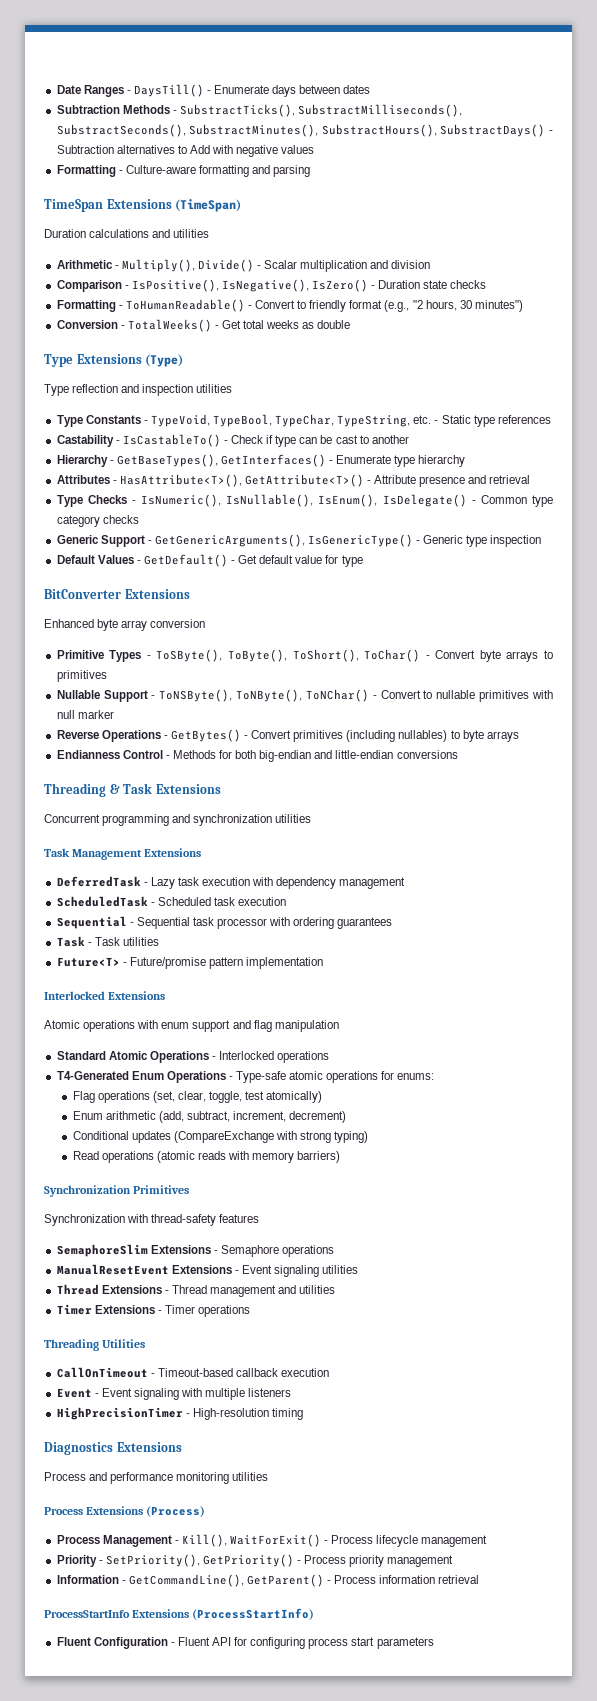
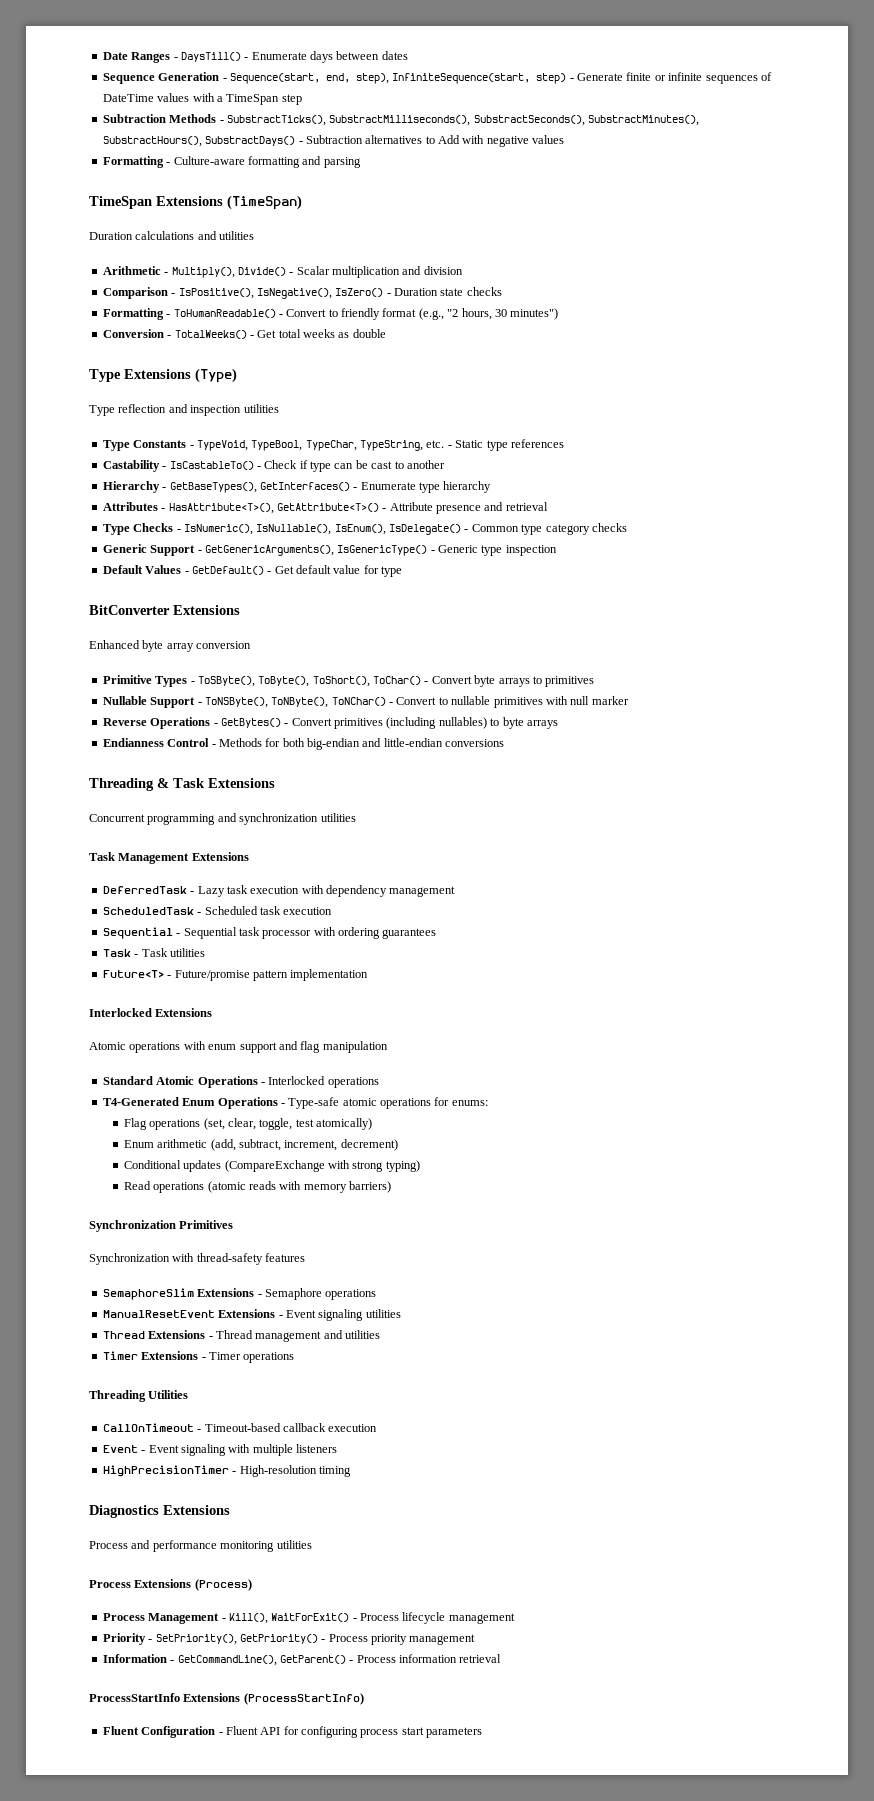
(371, 89) none -> [102,72,772,84] [102,93,302,105] // Sequence Generation - Sequence(start, end, step), InfiniteSequence(start, step) - Generate finite or infinite sequences of DateTime values with a TimeSpan step

